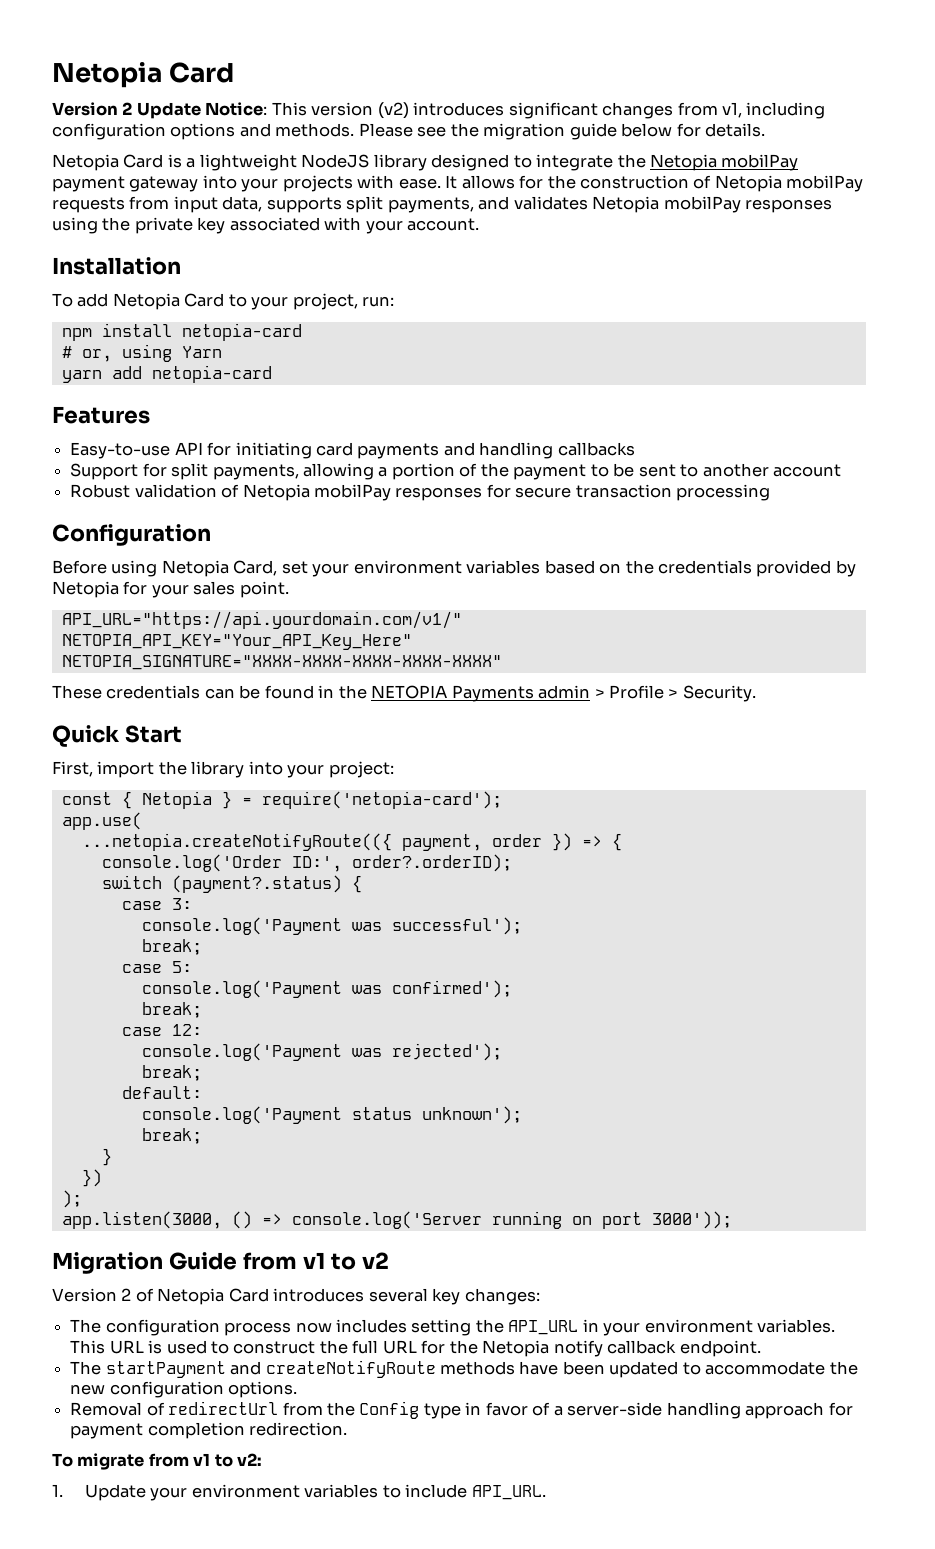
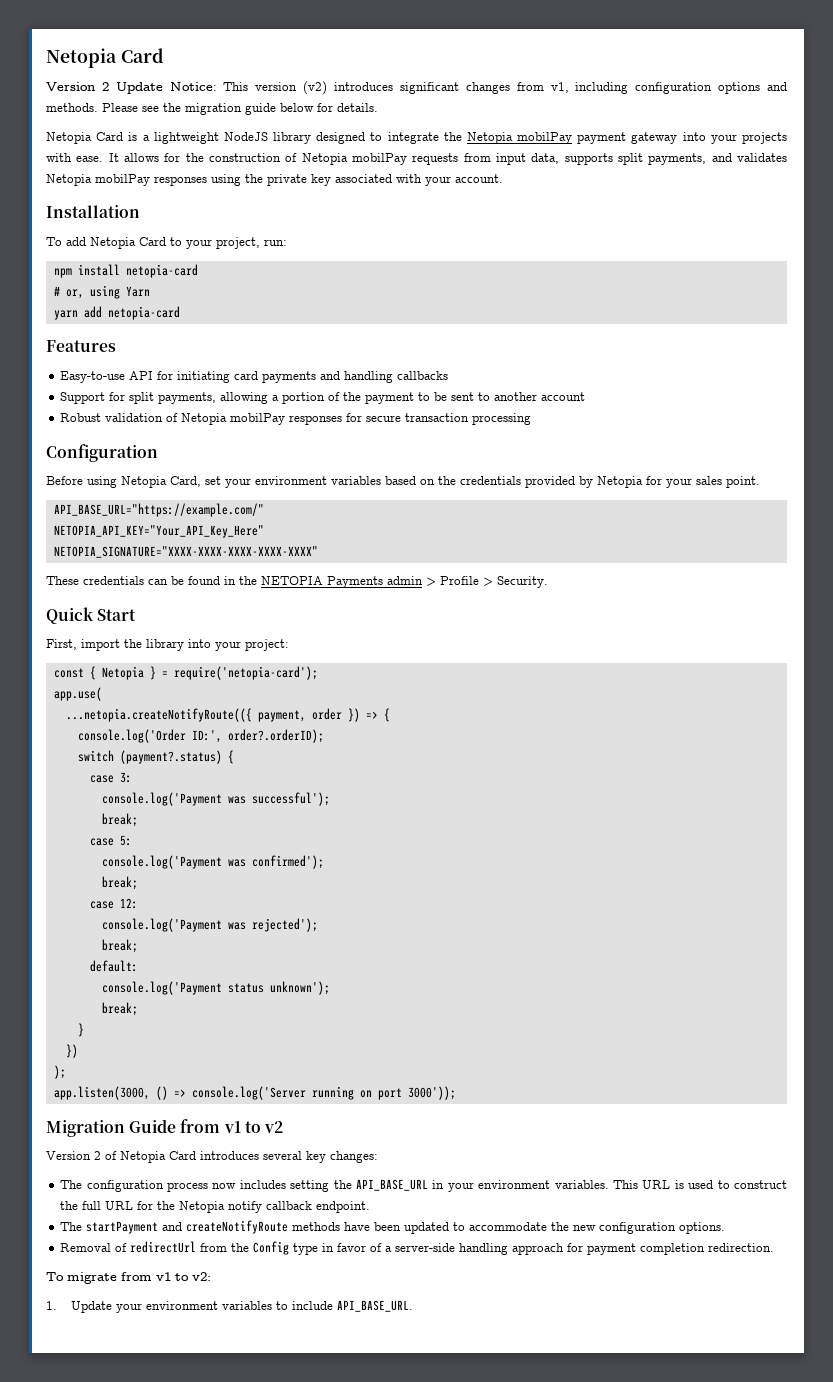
[61,611,462,629] API_URL="https://api.yourdomain.com/v1/" -> [53,503,264,517] API_BASE_URL="https://example.com/"
[508,1320,579,1335] API_URL -> [356,1179,429,1191] API_BASE_URL
[471,1485,546,1500] API_URL. -> [336,1300,413,1312] API_BASE_URL.

